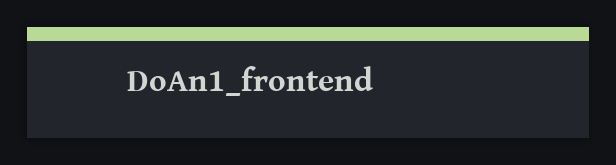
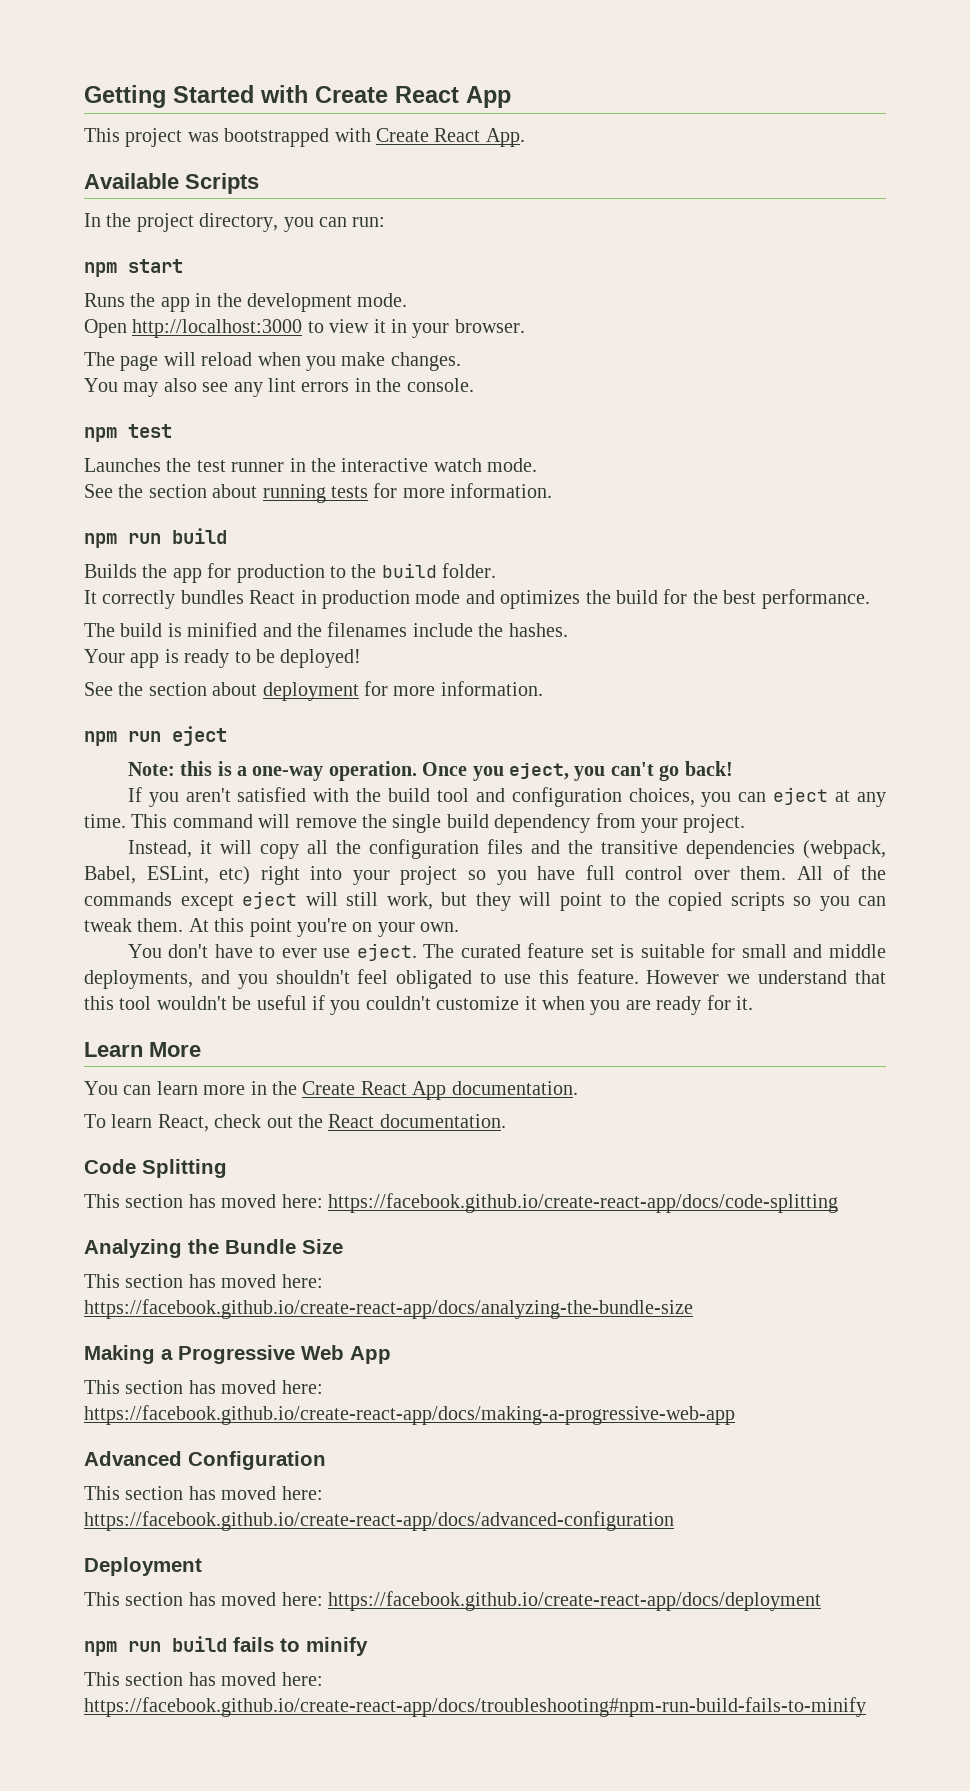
[127,66,373,96] DoAn1_frontend -> [84,85,511,108] [84,128,525,147] [84,173,259,194] [84,213,386,232] [84,259,183,277] [84,293,408,312] [84,319,525,338] [84,352,461,371] [84,378,474,397] [84,424,172,442] [84,458,538,472] [84,483,553,503] [84,528,227,548] [84,563,497,583] [84,589,870,609] [84,622,568,637] [84,649,362,668] [84,681,543,701] [84,726,227,746] [127,761,733,781] [127,787,887,807] [84,813,746,833] [127,839,887,859] [84,865,886,885] [84,891,886,911] [84,918,460,937] [127,943,886,961] [84,969,886,989] [84,995,753,1015] [84,1042,201,1057] [84,1081,578,1100] [84,1114,506,1132] [84,1159,227,1178] [84,1193,838,1213] [84,1239,343,1258] [84,1274,323,1288] [84,1299,693,1319] [84,1345,391,1364] [84,1380,323,1394] [84,1405,735,1425] [84,1451,326,1470] [84,1486,323,1500] [84,1511,674,1531] [84,1557,202,1576] [84,1591,821,1611] [84,1636,368,1656] [84,1672,323,1686] [84,1697,866,1717] Getting Started with Create React App // This project was bootstrapped with Create React App. // Available Scripts // In the project directory, you can run: // npm start // Runs the app in the development mode. // Open http://localhost:3000 to view it in your browser. // The page will reload when you make changes. // You may also see any lint errors in the console. // npm test // Launches the test runner in the interactive watch mode. // See the section about running tests for more information. // npm run build // Builds the app for production to the build folder. // It correctly bundles React in production mode and optimizes the build for the best performance. // The build is minified and the filenames include the hashes. // Your app is ready to be deployed! // See the section about deployment for more information. // npm run eject // Note: this is a one-way operation. Once you eject, you can't go back! // If you aren't satisfied with the build tool and configuration choices, you can eject at any time. This command will remove the single build dependency from your project. // Instead, it will copy all the configuration files and the transitive dependencies (webpack, Babel, ESLint, etc) right into your project so you have full control over them. All of the commands except eject will still work, but they will point to the copied scripts so you can tweak them. At this point you're on your own. // You don't have to ever use eject. The curated feature set is suitable for small and middle deployments, and you shouldn't feel obligated to use this feature. However we understand that this tool wouldn't be useful if you couldn't customize it when you are ready for it. // Learn More // You can learn more in the Create React App documentation. // To learn React, check out the React documentation. // Code Splitting // This section has moved here: https://facebook.github.io/create-react-app/docs/code-splitting // Analyzing the Bundle Size // This section has moved here: https://facebook.github.io/create-react-app/docs/analyzing-the-bundle-size // Making a Progressive Web App // This section has moved here: https://facebook.github.io/create-react-app/docs/making-a-progressive-web-app // Advanced Configuration // This section has moved here: https://facebook.github.io/create-react-app/docs/advanced-configuration // Deployment // This section has moved here: https://facebook.github.io/create-react-app/docs/deployment // npm run build fails to minify // This section has moved here: https://facebook.github.io/create-react-app/docs/troubleshooting#npm-run-build-fails-to-minify

